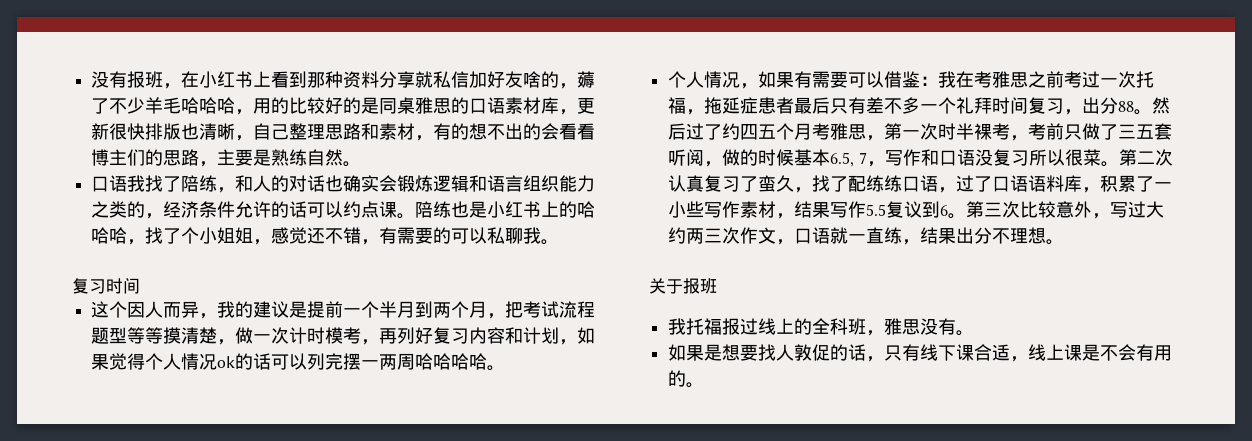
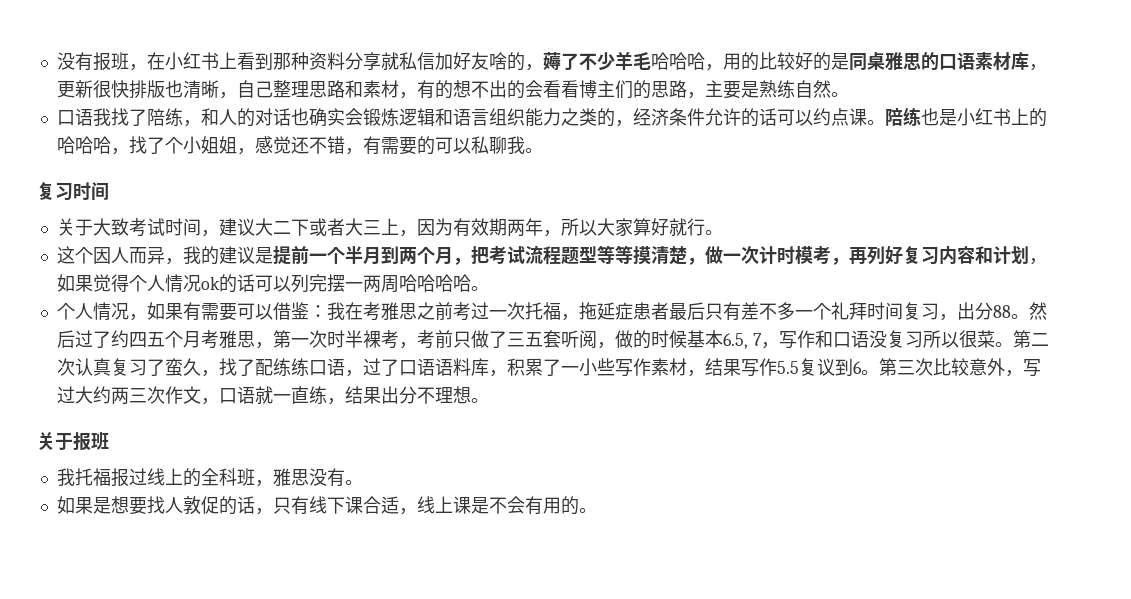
(140, 286) none -> [56,218,723,237] // 关于大致考试时间，建议大二下或者大三上，因为有效期两年，所以大家算好就行。

